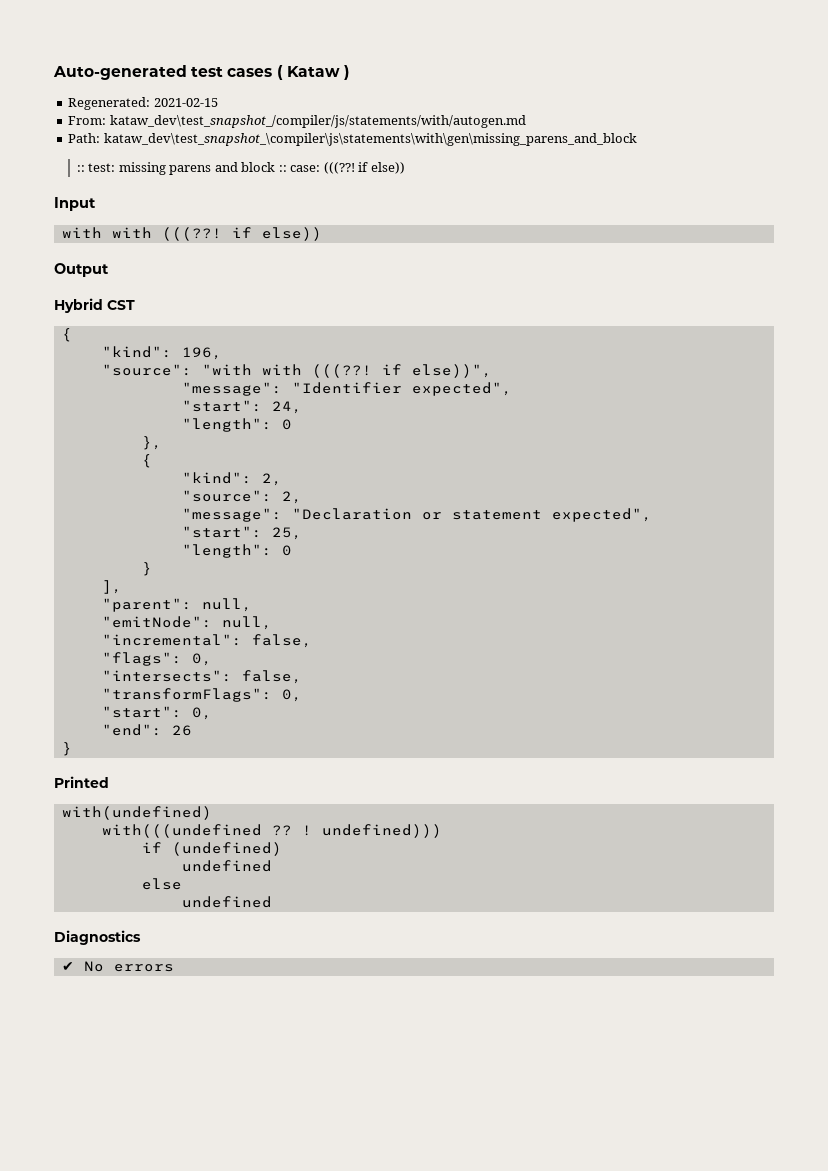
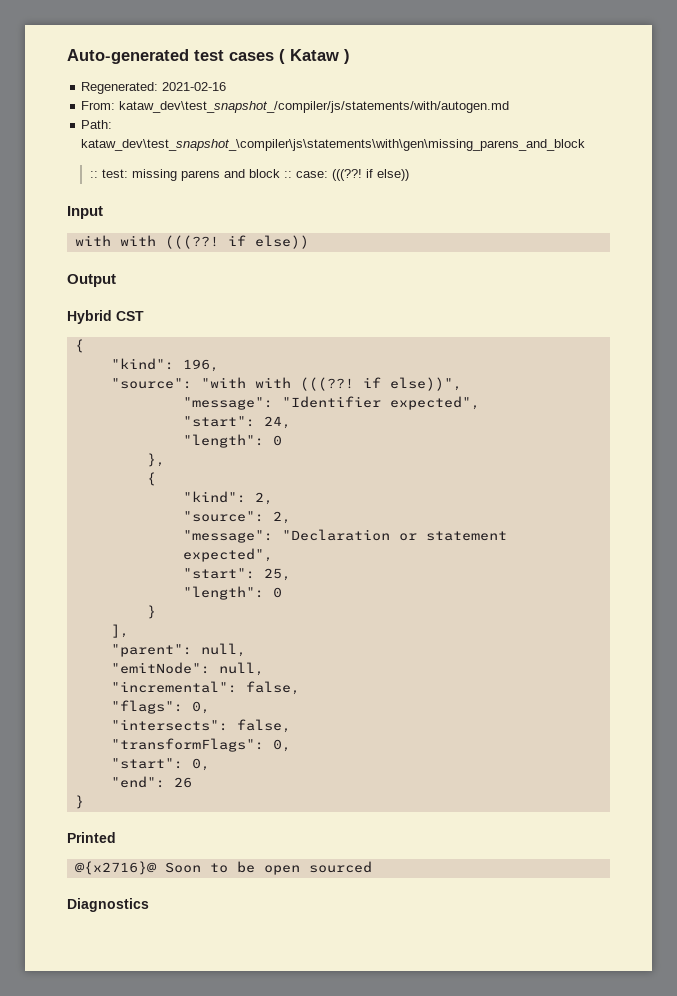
[153,98,218,107] 2021-02-15 -> [162,82,227,91] 2021-02-16
[61,806,212,820] [101,824,442,838] [141,842,282,856] [181,860,272,872] [141,878,182,890] [181,896,272,908] [54,930,141,945] [61,961,174,972] with(undefined) // with(((undefined ?? ! undefined))) // if (undefined) // undefined // else // undefined // Diagnostics // ✔ No errors -> [74,861,372,875] [67,898,149,912] @{x2716}@ Soon to be open sourced // Diagnostics

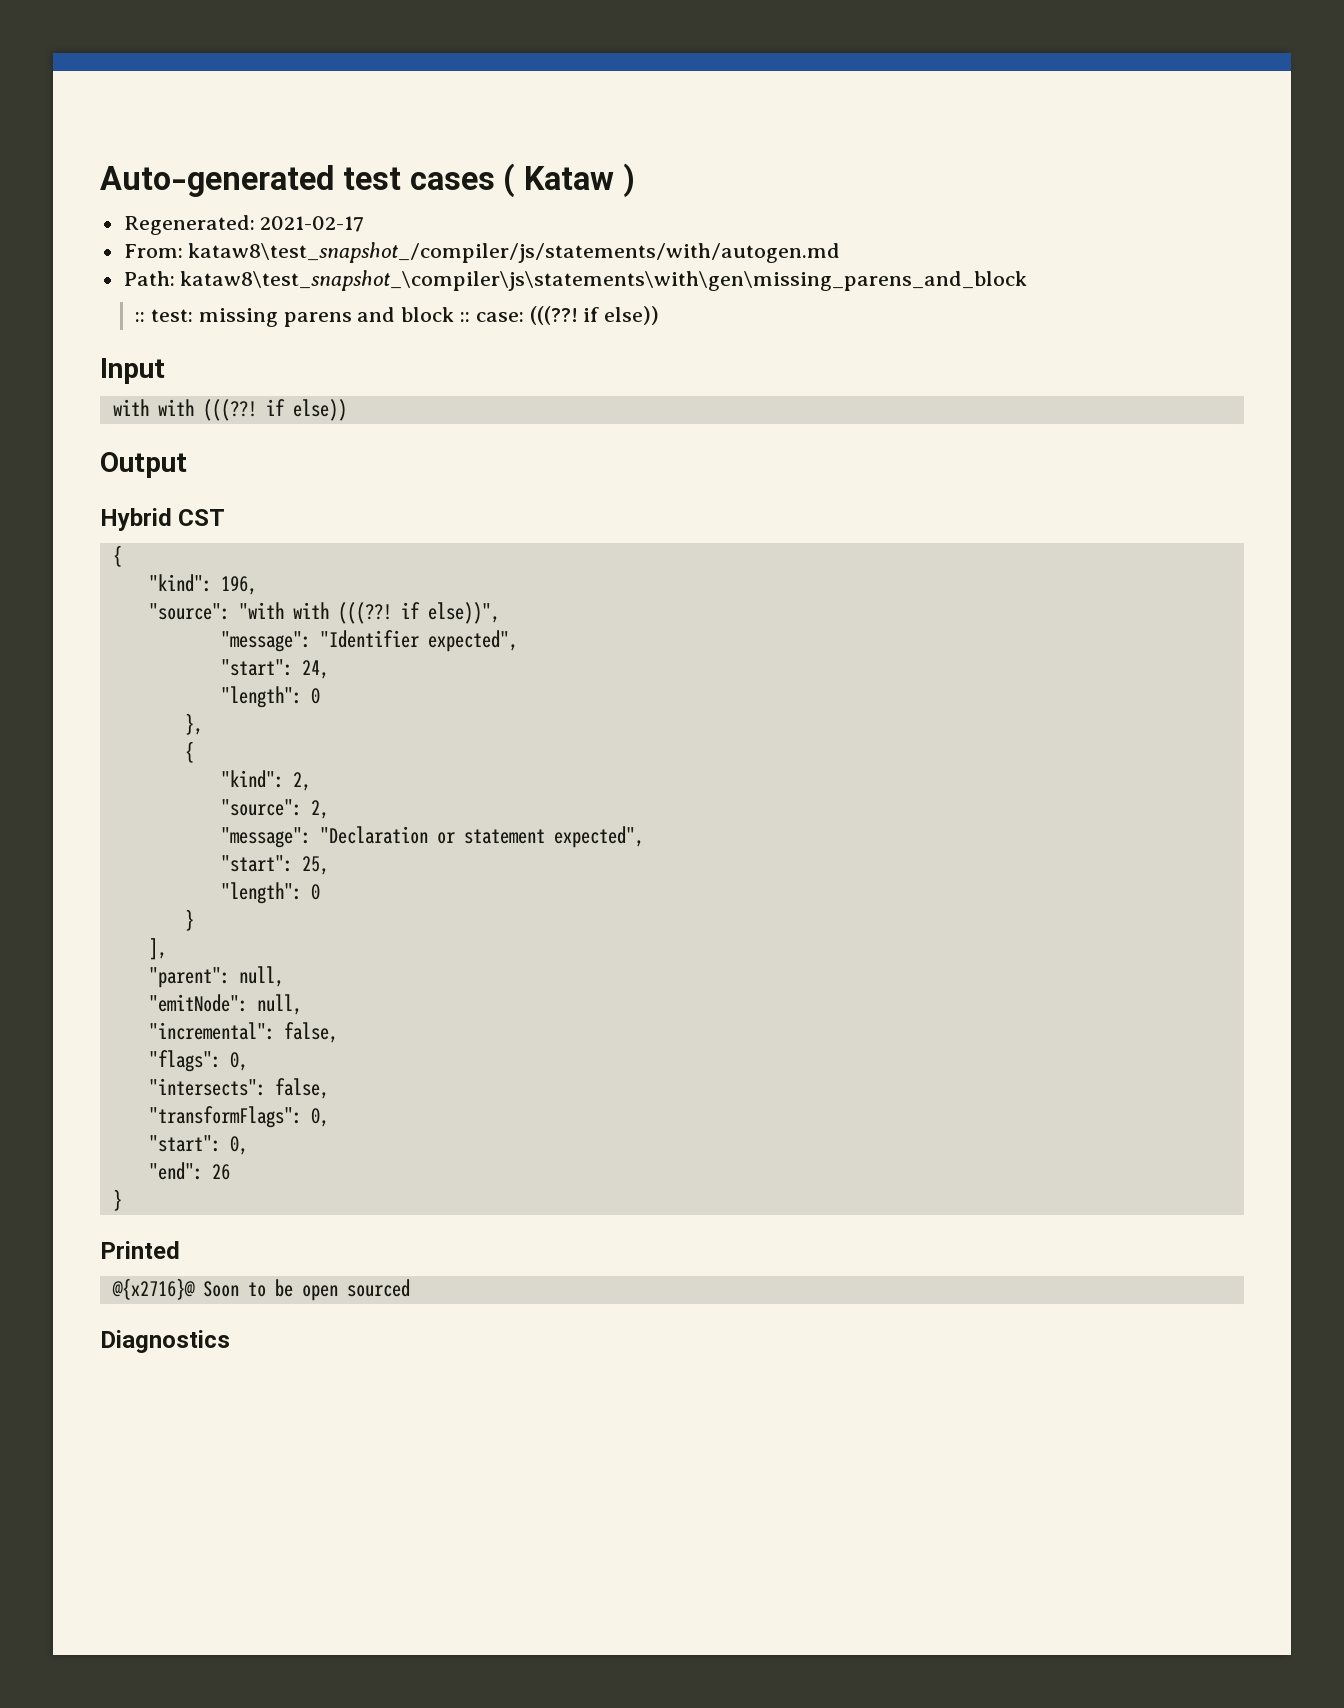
[162,82,227,91] 2021-02-16 -> [260,216,365,232] 2021-02-17
[119,101,510,113] kataw_dev\test_snapshot_/compiler/js/statements/with/autogen.md -> [188,242,841,263] kataw8\test_snapshot_/compiler/js/statements/with/autogen.md
[81,139,586,151] kataw_dev\test_snapshot_\compiler\js\statements\with\gen\missing_parens_and_block -> [180,270,1028,291] kataw8\test_snapshot_\compiler\js\statements\with\gen\missing_parens_and_block

